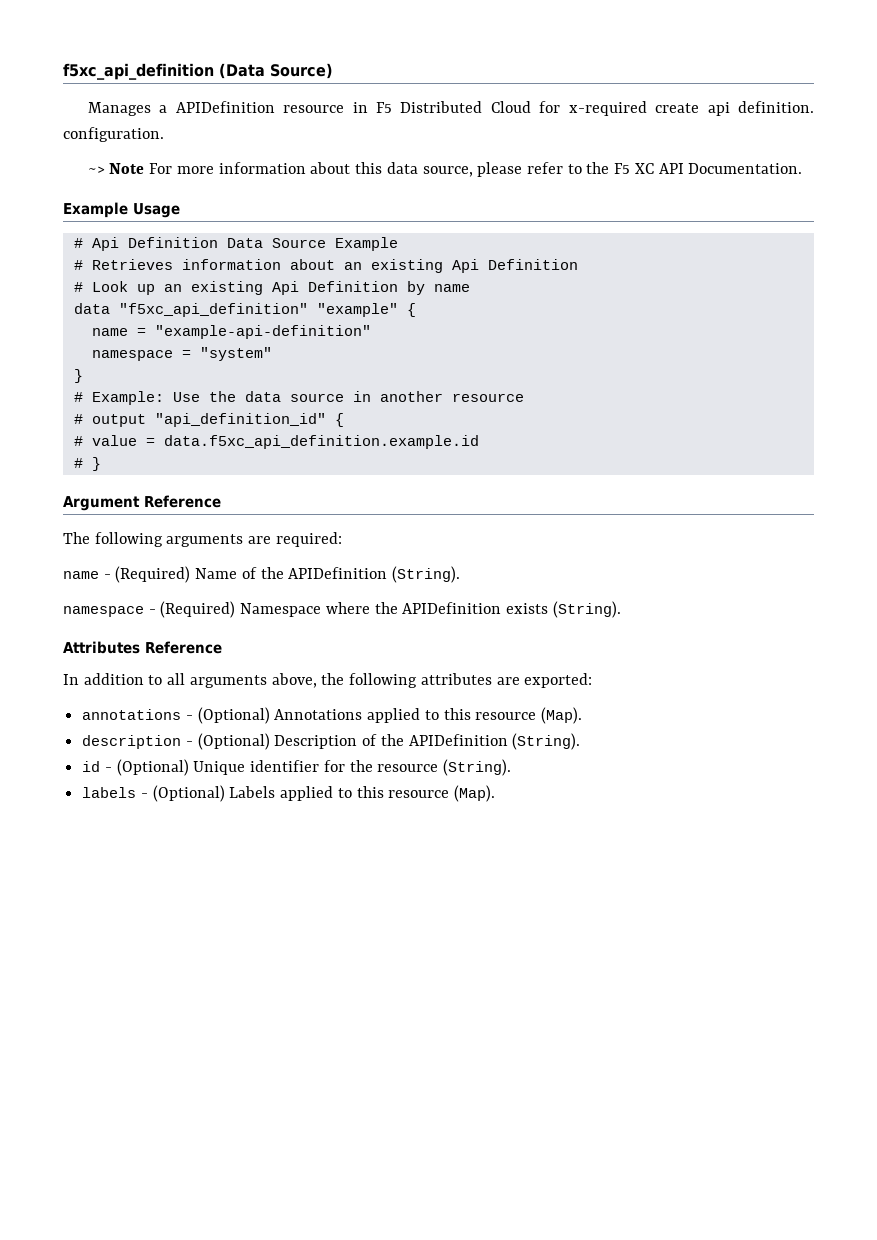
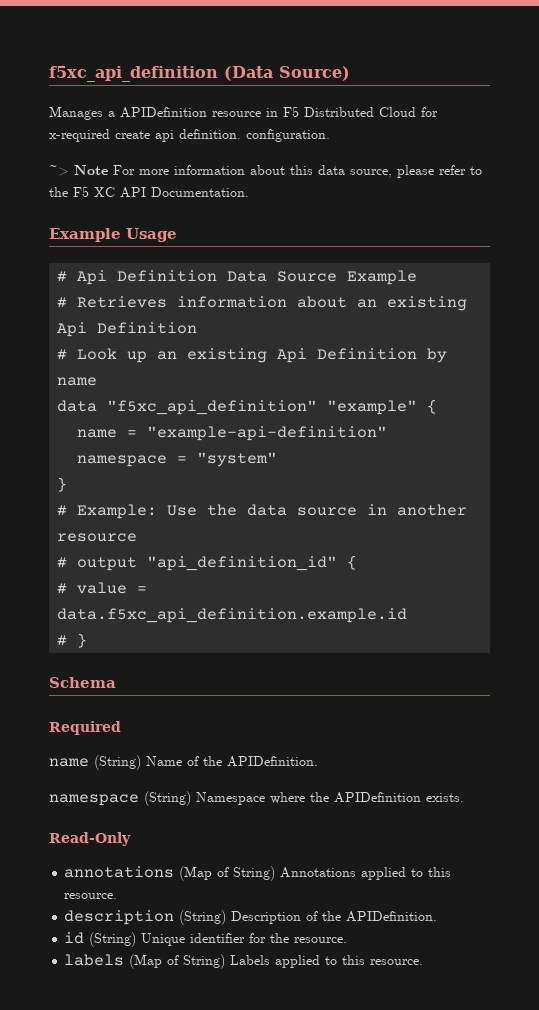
[63,495,221,511] [63,532,342,547] [63,566,191,583] Argument Reference // The following arguments are required: // name - (Required) -> [49,677,116,688] [49,721,121,735] [49,755,141,770] Schema // Required // name (String)
[288,566,461,583] [63,601,236,618] APIDefinition (String). // namespace - (Required) -> [227,756,318,767] [49,791,191,806] APIDefinition. // namespace (String)
[506,601,621,618] [63,641,222,654] [63,673,593,688] [82,707,270,724] exists (String). // Attributes Reference // In addition to all arguments above, the following attributes are exported: // annotations - (Optional) -> [426,793,464,802] [49,832,131,846] [64,866,276,881] exists. // Read-Only // annotations (Map of String)
[475,707,583,724] resource (Map). -> [64,893,118,899] resource.
[185,733,270,750] - (Optional) -> [179,910,227,925] (String)
[408,733,581,750] APIDefinition (String). -> [346,911,438,922] APIDefinition.
[104,759,189,776] - (Optional) -> [89,932,137,947] (String)
[377,759,512,776] resource (String). -> [294,937,348,943] resource.
[140,785,225,802] - (Optional) -> [129,954,226,969] (Map of String)
[388,785,496,802] resource (Map). -> [370,959,424,965] resource.

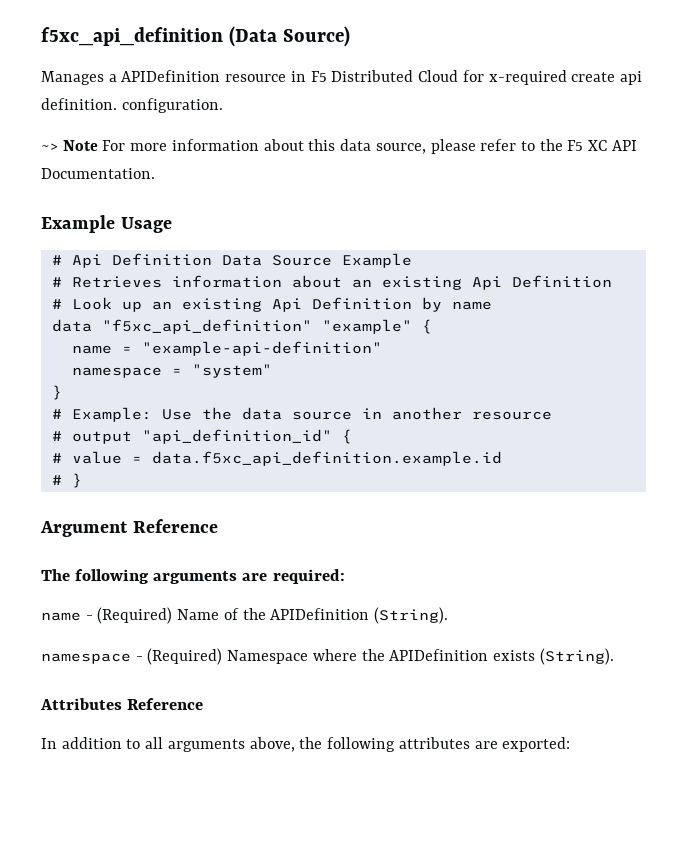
[49,677,116,688] [49,721,121,735] [49,755,141,770] Schema // Required // name (String) -> [40,519,218,537] [41,569,345,584] [41,607,173,624] Argument Reference // The following arguments are required: // name - (Required)
[227,756,318,767] [49,791,191,806] APIDefinition. // namespace (String) -> [270,607,449,624] [41,648,223,665] APIDefinition (String). // namespace - (Required)
[426,793,464,802] [49,832,131,846] [64,866,452,881] [64,893,118,899] [64,910,438,925] [64,932,348,947] [64,954,424,969] exists. // Read-Only // annotations (Map of String) Annotations applied to this resource. // description (String) Description of the APIDefinition. // id (String) Unique identifier for the resource. // labels (Map of String) Labels applied to this resource. -> [493,648,614,665] [40,698,204,710] [41,737,571,752] exists (String). // Attributes Reference // In addition to all arguments above, the following attributes are exported:

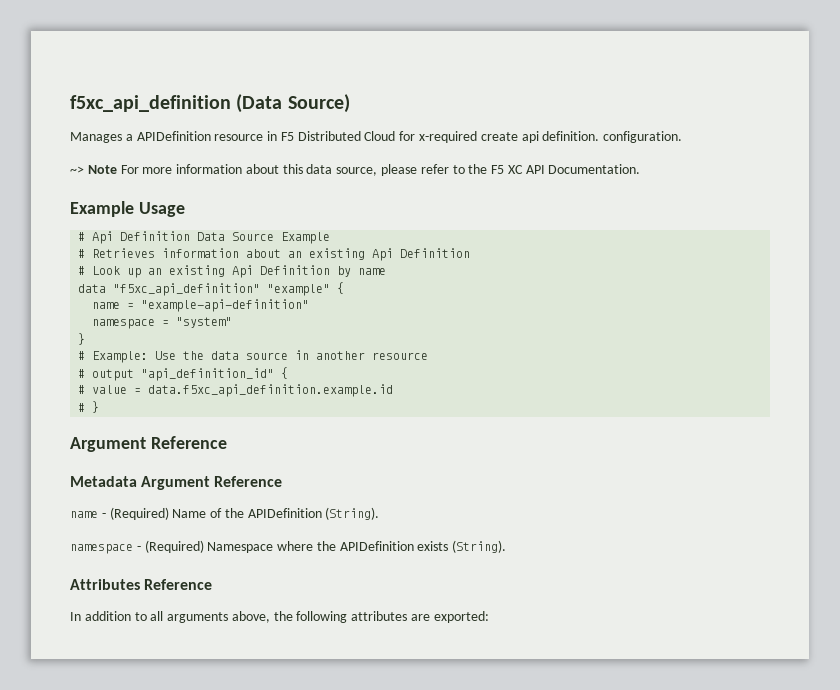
[41,569,345,584] The following arguments are required: -> [70,476,283,490] Metadata Argument Reference

